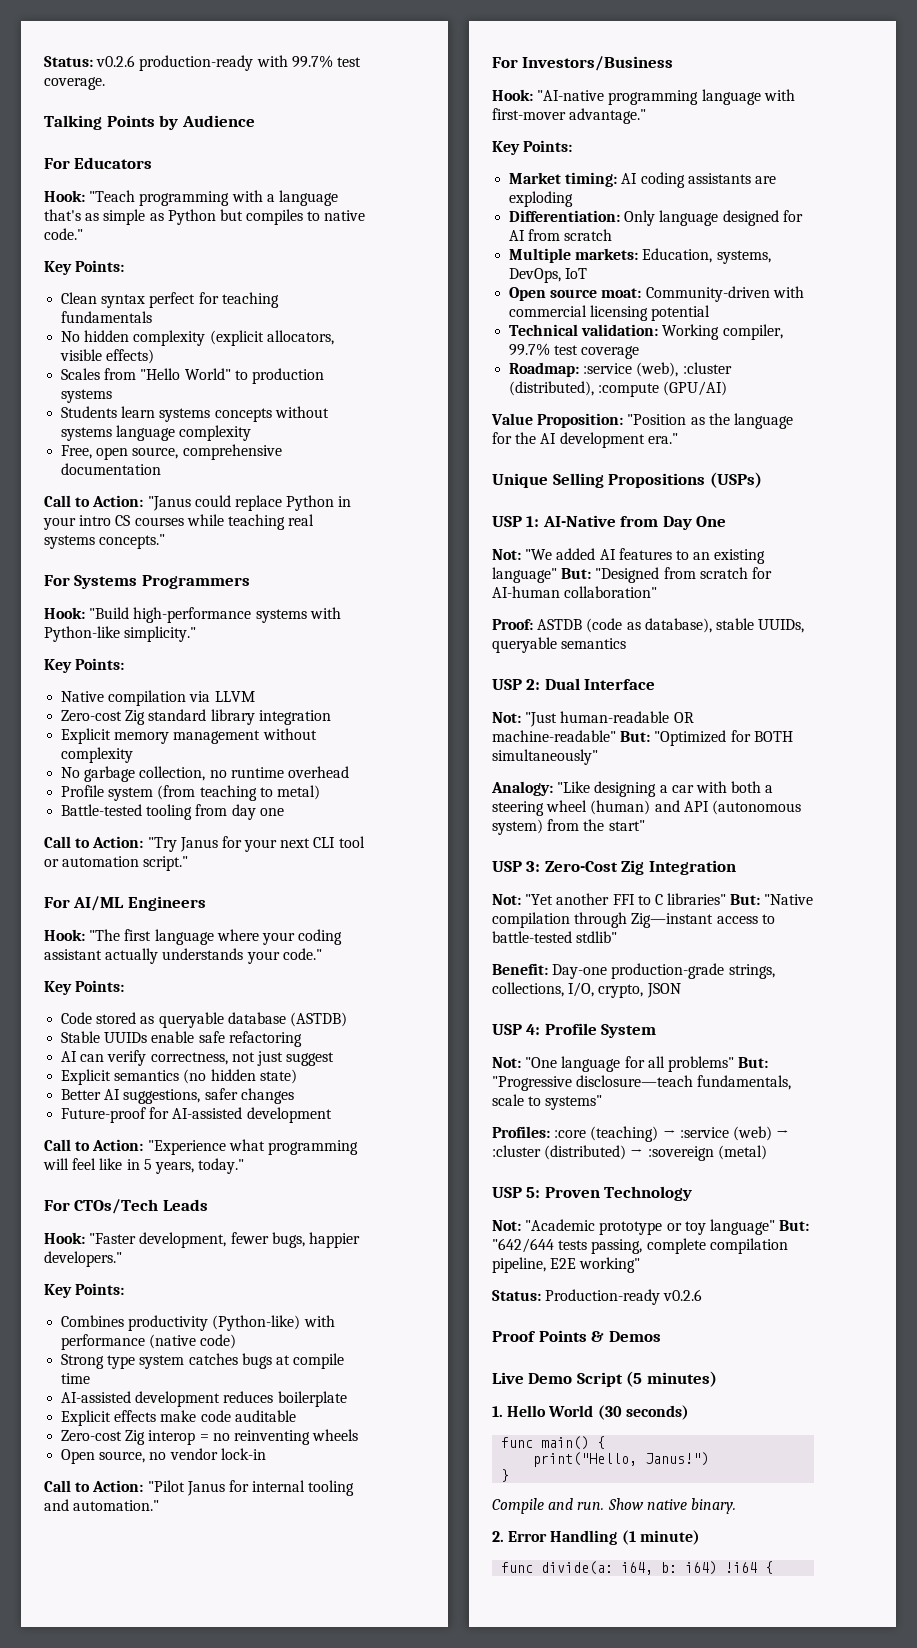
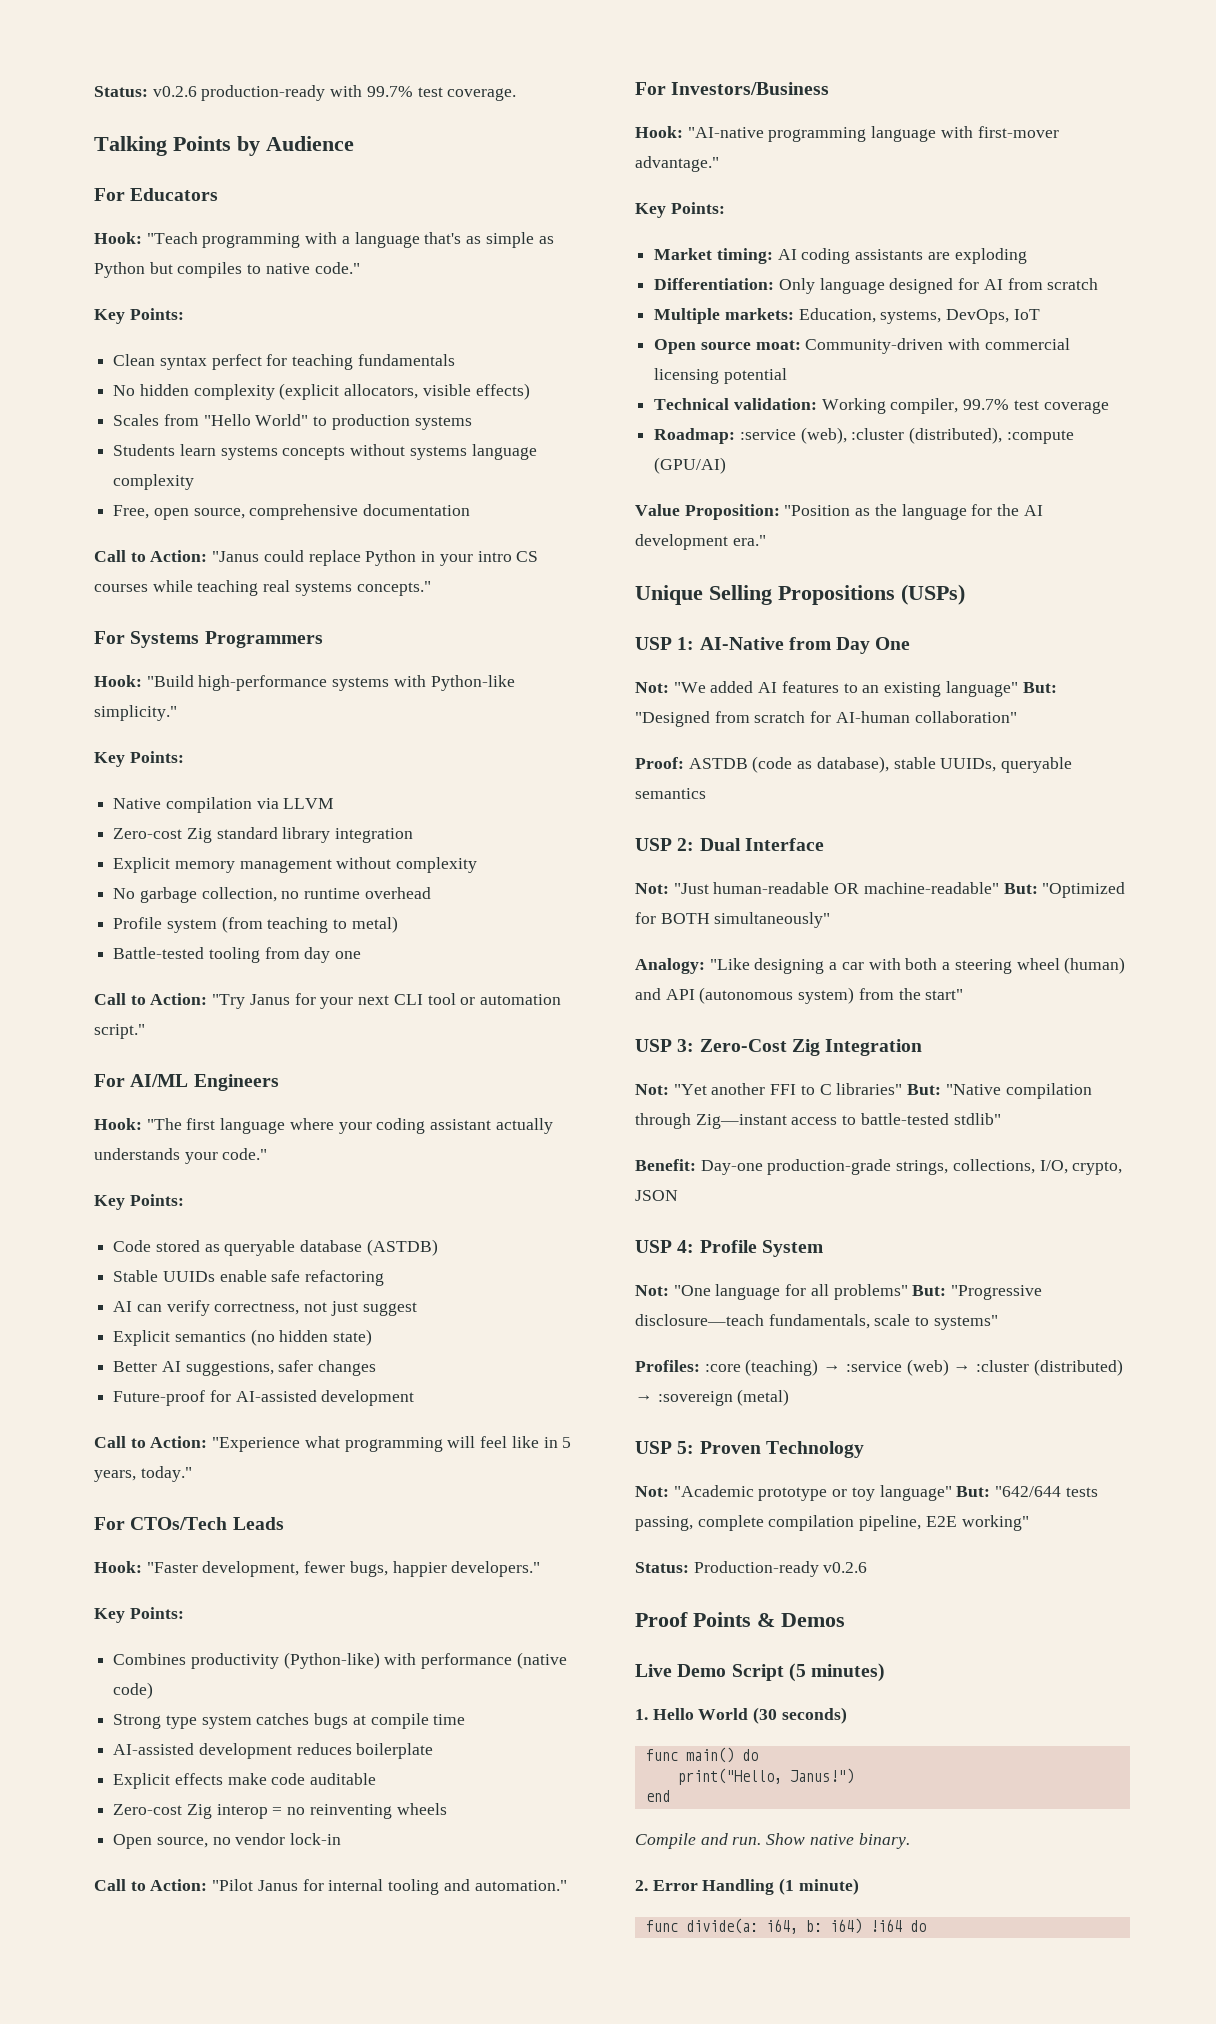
[597,1436,606,1449] { -> [741,1749,758,1761] do
[501,1469,510,1482] } -> [645,1790,670,1802] end
[765,1561,774,1574] { -> [909,1920,926,1932] do

